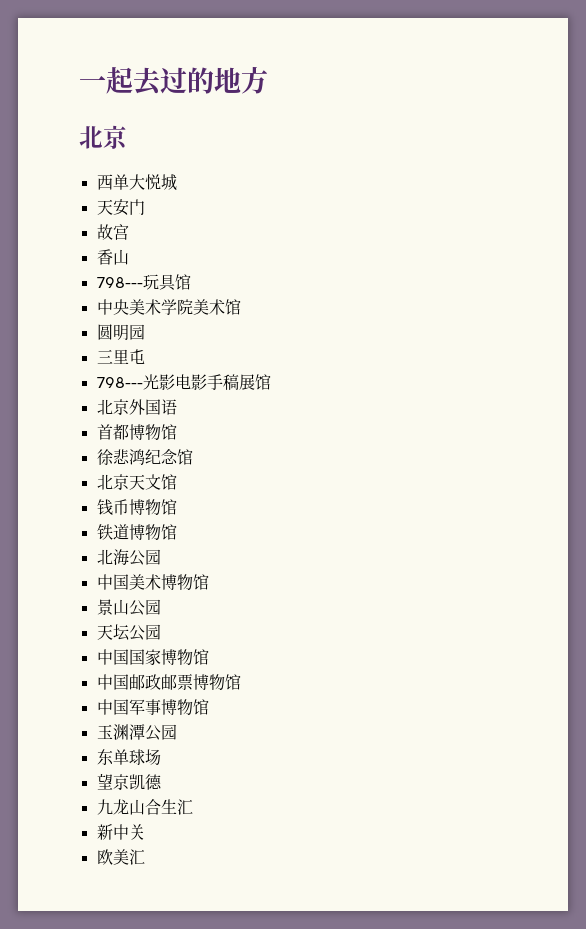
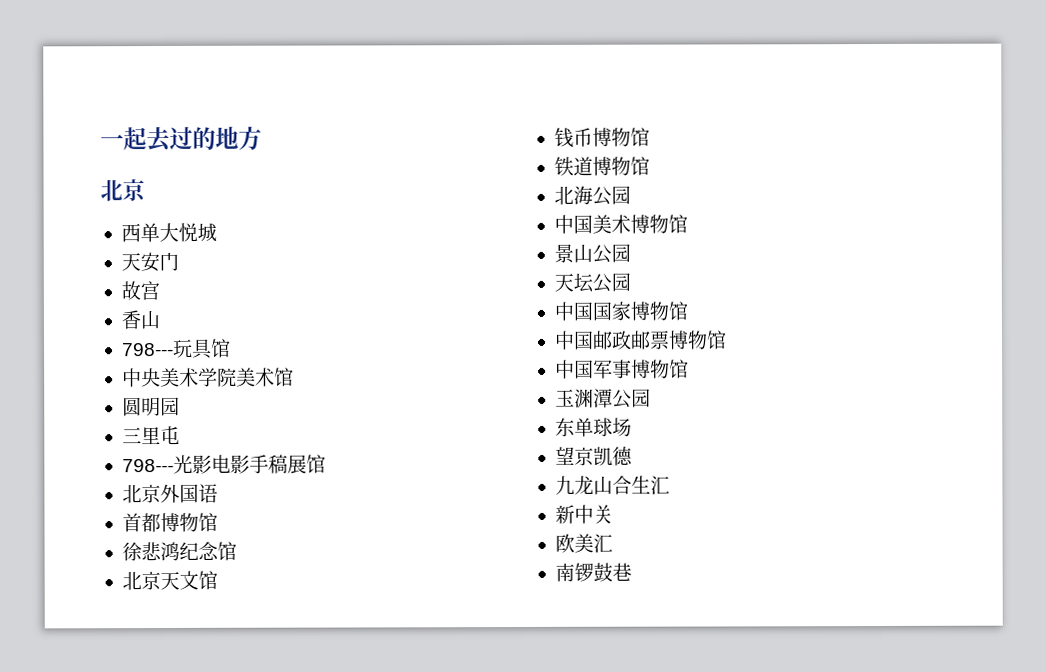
(145, 857) none -> [554,562,632,582] // 南锣鼓巷

